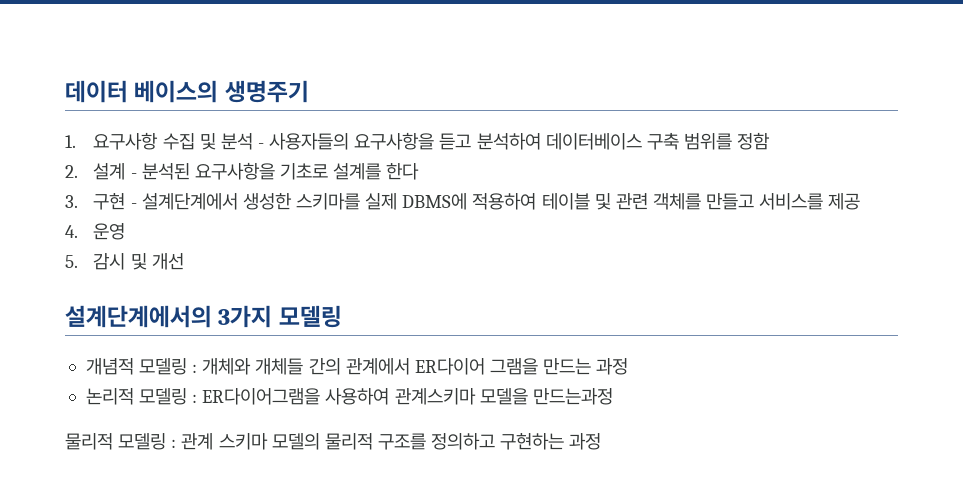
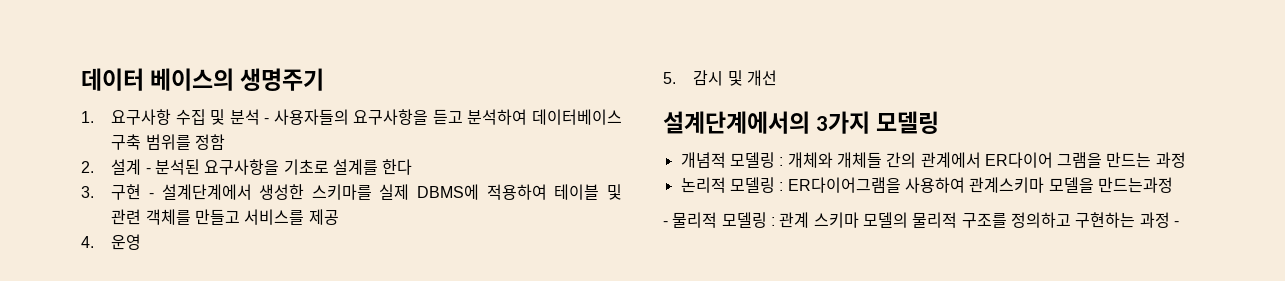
(613, 396) none -> [663,221,668,226] -
(602, 441) none -> [1173,221,1179,226] -

